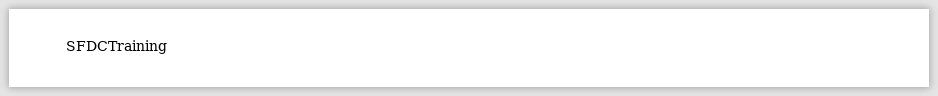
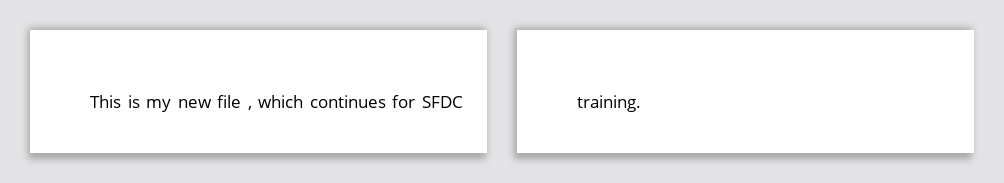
[66,40,167,54] SFDCTraining -> [90,95,641,112] This is my new file , which continues for SFDC training.

